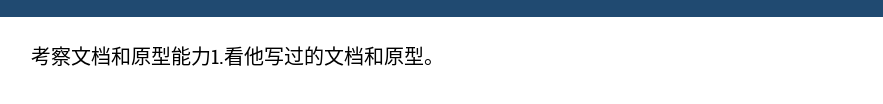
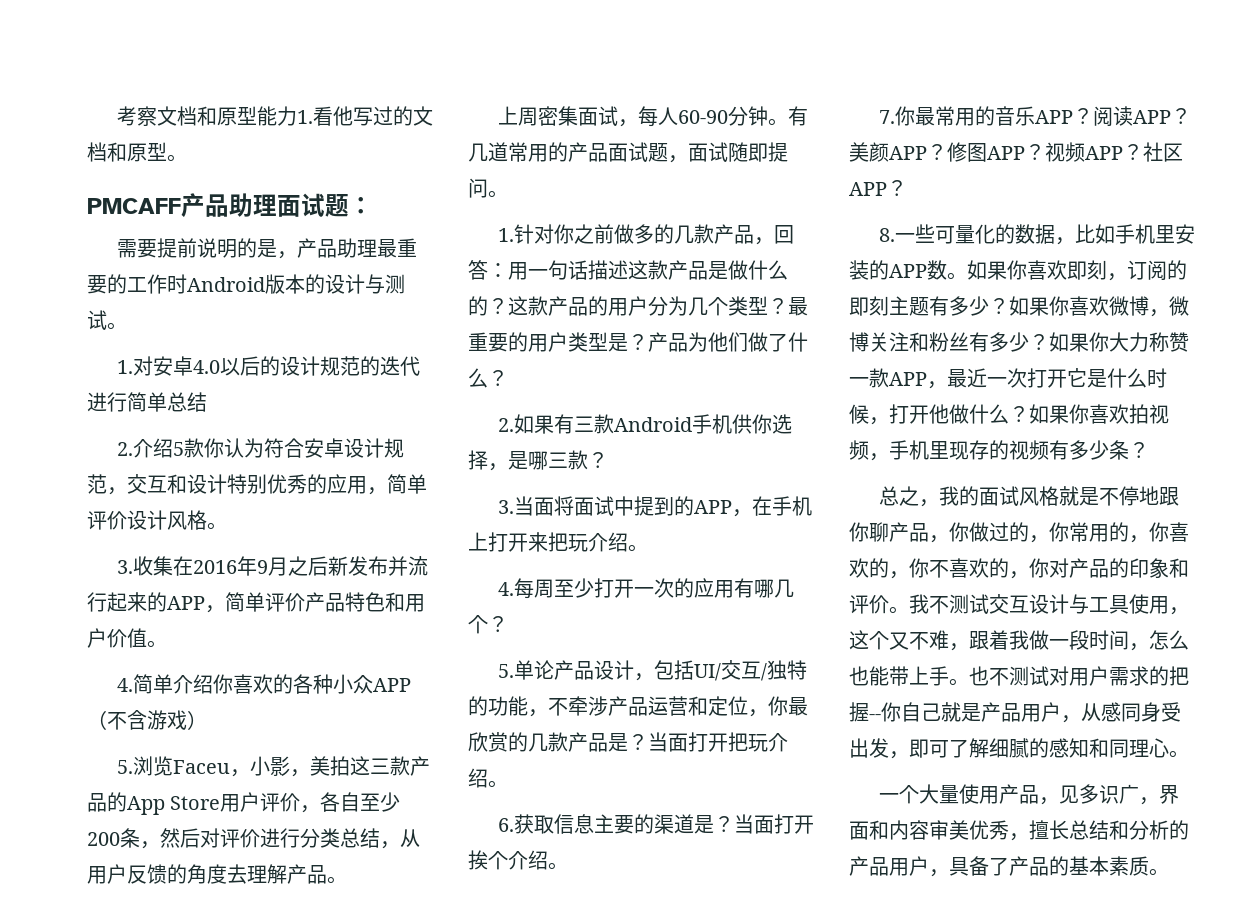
(444, 62) none -> [87,193,373,218] [116,238,417,259] [87,274,405,294] [87,310,127,330] [116,356,420,376] [87,392,207,412] [116,438,404,458] [87,474,427,495] [87,510,227,530] [116,556,428,576] [87,592,425,613] [87,628,167,648] [116,674,411,694] [87,710,207,730] [116,756,430,777] [87,792,401,815] [87,828,420,849] [87,864,347,884] [497,106,808,127] [468,142,788,163] [468,178,508,198] [497,224,794,245] [468,260,788,280] [468,296,808,316] [468,332,808,352] [468,368,508,388] [497,414,792,434] [468,450,608,471] [497,496,812,517] [468,532,648,552] [497,578,794,599] [468,615,508,634] [497,660,807,681] [468,696,808,717] [468,732,788,752] [468,768,508,788] [497,814,814,834] [468,850,568,870] [878,106,1191,126] [849,142,1183,162] [849,180,907,196] [878,224,1195,245] [849,260,1187,281] [849,296,1189,317] [849,332,1189,352] [849,368,1167,389] [849,404,1169,425] [849,440,1149,461] [878,486,1179,507] [849,522,1189,543] [849,558,1189,579] [849,594,1189,615] [849,630,1189,651] [849,666,1189,686] [849,702,1181,723] [849,738,1189,759] [878,784,1179,805] [849,820,1189,841] [849,856,1169,877] // PMCAFF产品助理面试题： // 需要提前说明的是，产品助理最重要的工作时Android版本的设计与测试。 // 1.对安卓4.0以后的设计规范的迭代进行简单总结 // 2.介绍5款你认为符合安卓设计规范，交互和设计特别优秀的应用，简单评价设计风格。 // 3.收集在2016年9月之后新发布并流行起来的APP，简单评价产品特色和用户价值。 // 4.简单介绍你喜欢的各种小众APP（不含游戏） // 5.浏览Faceu，小影，美拍这三款产品的App Store用户评价，各自至少200条，然后对评价进行分类总结，从用户反馈的角度去理解产品。 // 上周密集面试，每人60-90分钟。有几道常用的产品面试题，面试随即提问。 // 1.针对你之前做多的几款产品，回答：用一句话描述这款产品是做什么的？这款产品的用户分为几个类型？最重要的用户类型是？产品为他们做了什么？ // 2.如果有三款Android手机供你选择，是哪三款？ // 3.当面将面试中提到的APP，在手机上打开来把玩介绍。 // 4.每周至少打开一次的应用有哪几个？ // 5.单论产品设计，包括UI/交互/独特的功能，不牵涉产品运营和定位，你最欣赏的几款产品是？当面打开把玩介绍。 // 6.获取信息主要的渠道是？当面打开挨个介绍。 // 7.你最常用的音乐APP？阅读APP？美颜APP？修图APP？视频APP？社区APP？ // 8.一些可量化的数据，比如手机里安装的APP数。如果你喜欢即刻，订阅的即刻主题有多少？如果你喜欢微博，微博关注和粉丝有多少？如果你大力称赞一款APP，最近一次打开它是什么时候，打开他做什么？如果你喜欢拍视频，手机里现存的视频有多少条？ // 总之，我的面试风格就是不停地跟你聊产品，你做过的，你常用的，你喜欢的，你不喜欢的，你对产品的印象和评价。我不测试交互设计与工具使用，这个又不难，跟着我做一段时间，怎么也能带上手。也不测试对用户需求的把握--你自己就是产品用户，从感同身受出发，即可了解细腻的感知和同理心。 // 一个大量使用产品，见多识广，界面和内容审美优秀，擅长总结和分析的产品用户，具备了产品的基本素质。

